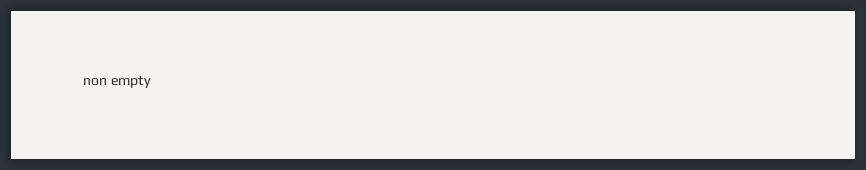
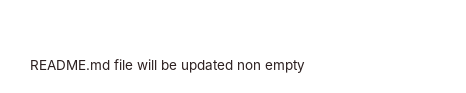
(83, 82) none -> [30,59,233,73] README.md file will be updated

